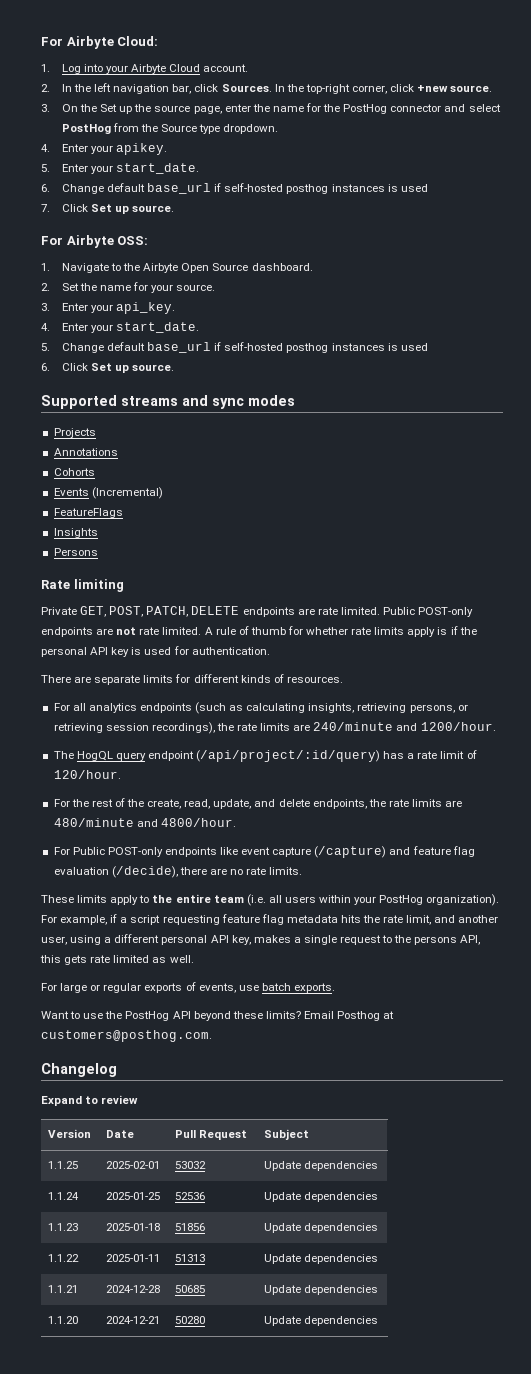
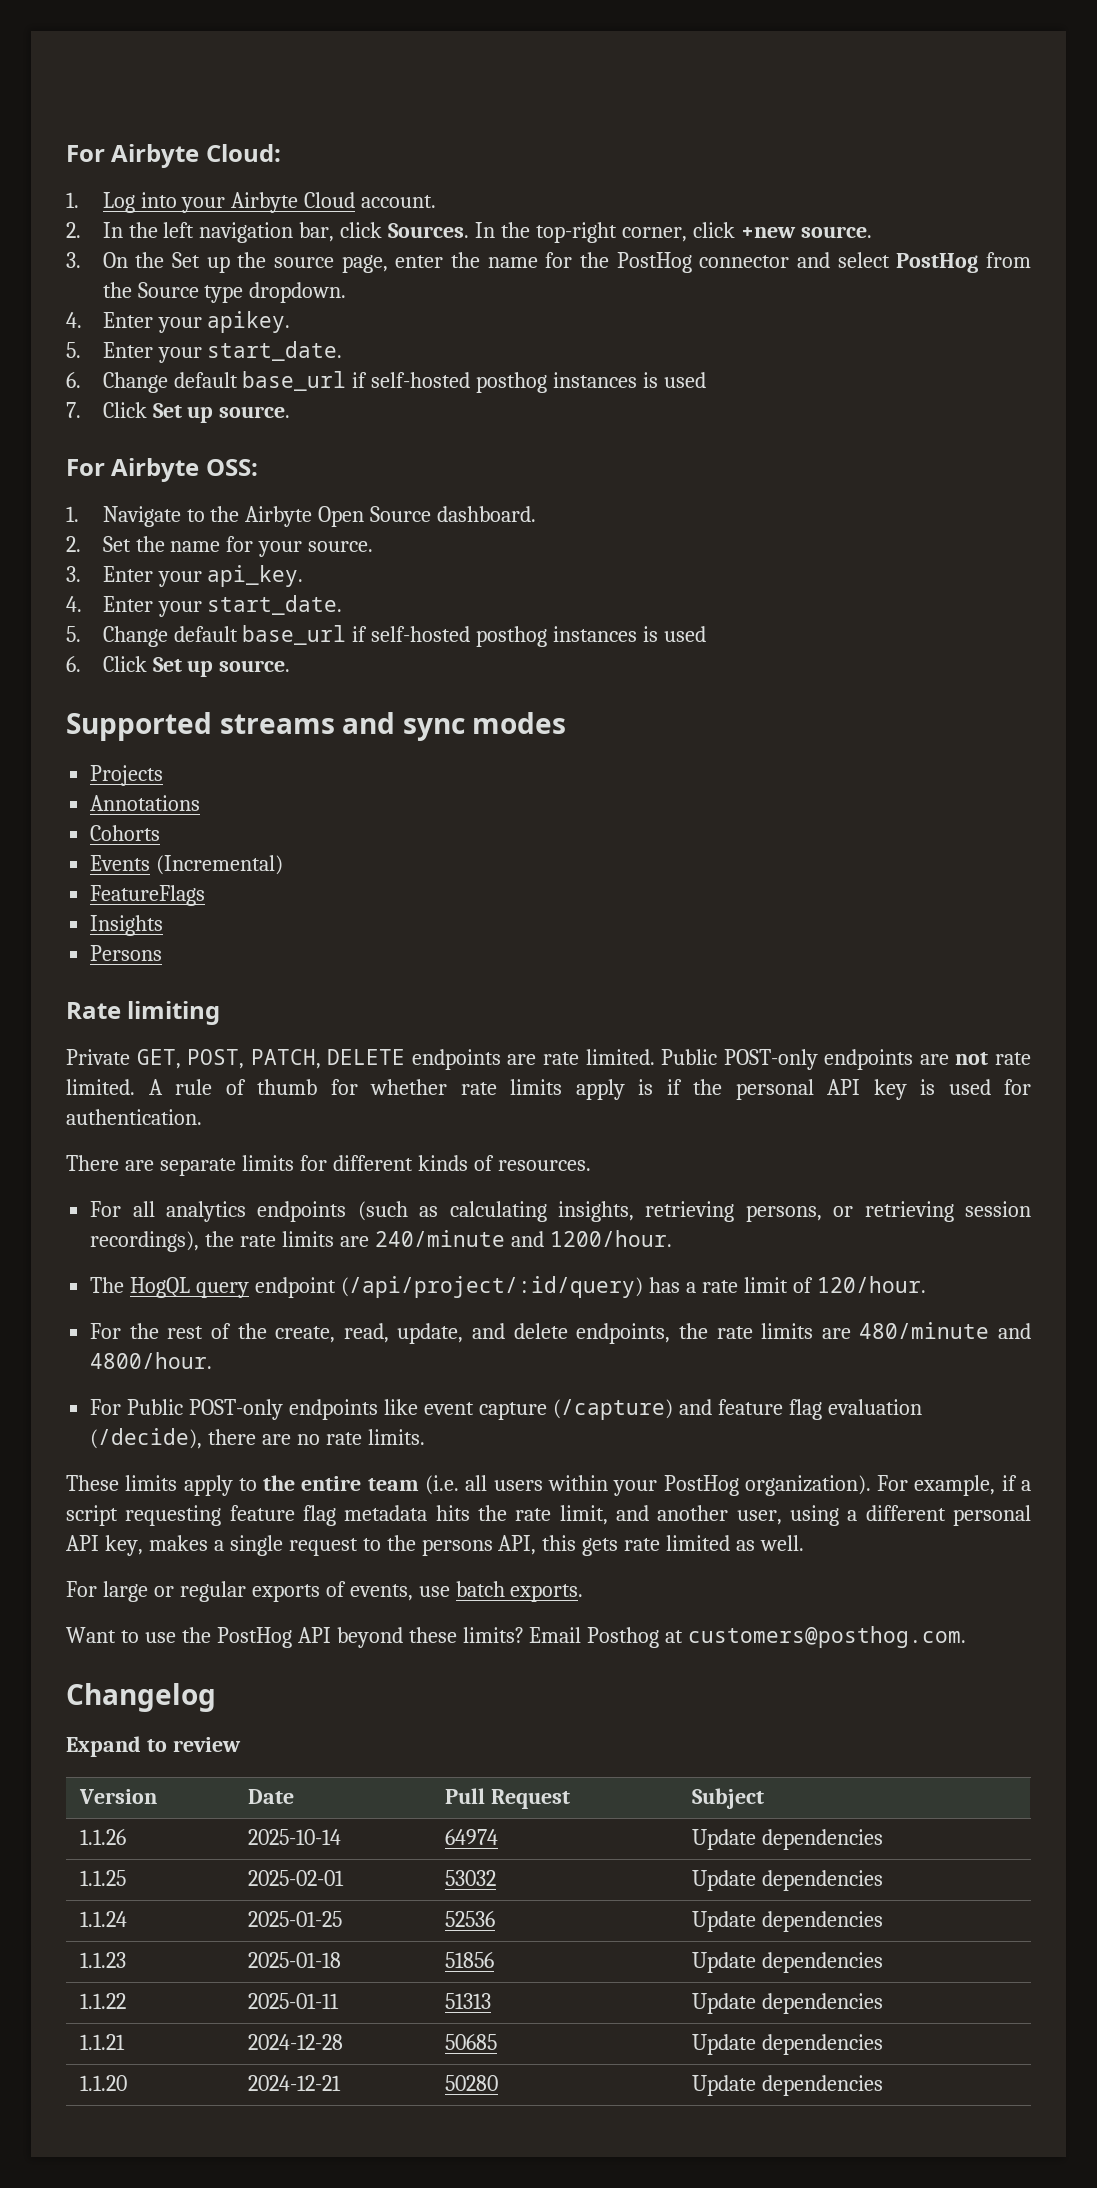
(310, 1134) none -> [80,1829,127,1845] [248,1829,342,1845] [445,1829,499,1845] [692,1829,884,1850] // 1.1.26 | 2025-10-14 | 64974 | Update dependencies

